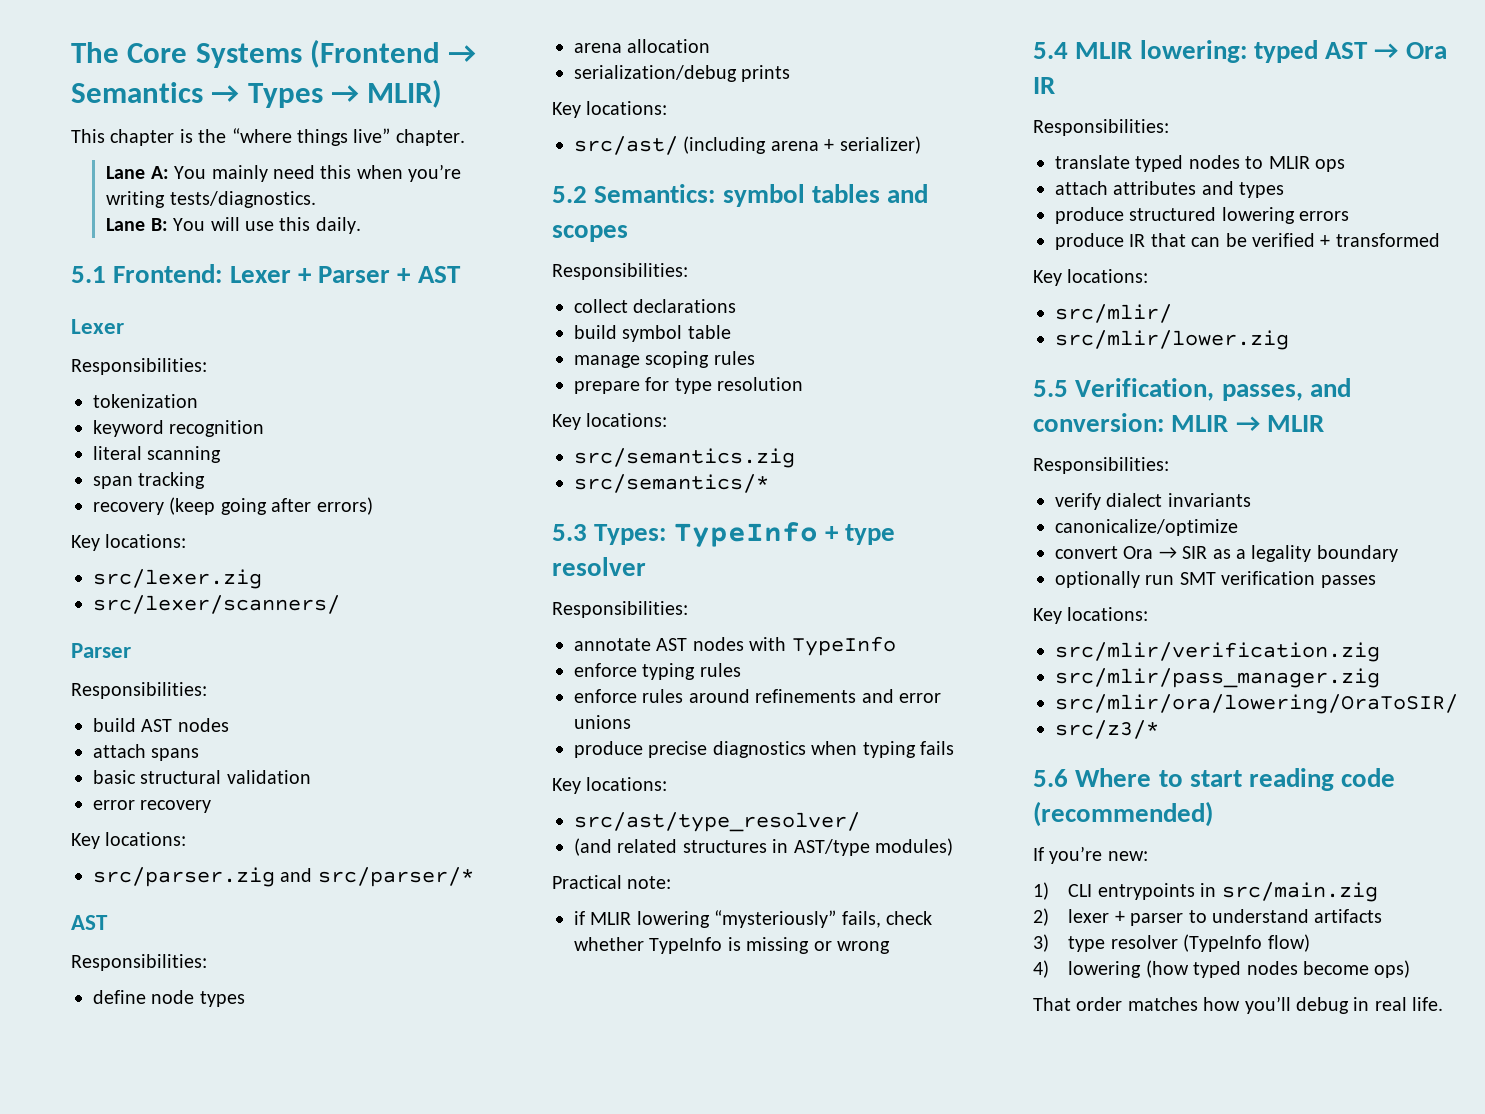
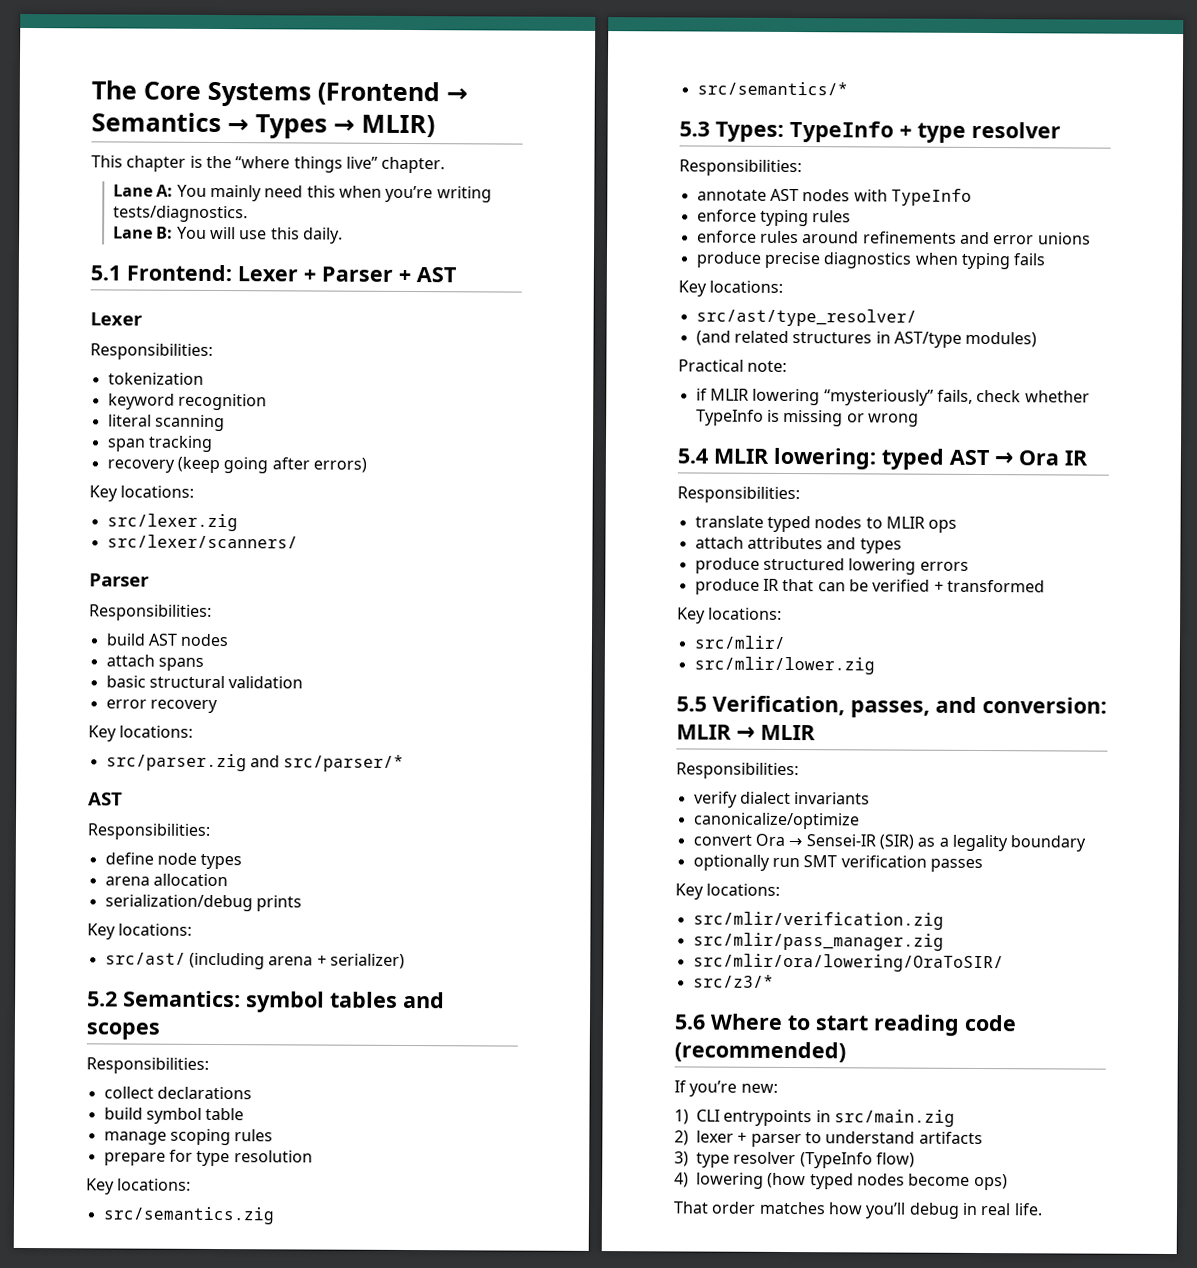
[1182,546,1208,559] SIR -> [805,834,914,850] Sensei-IR (SIR)

